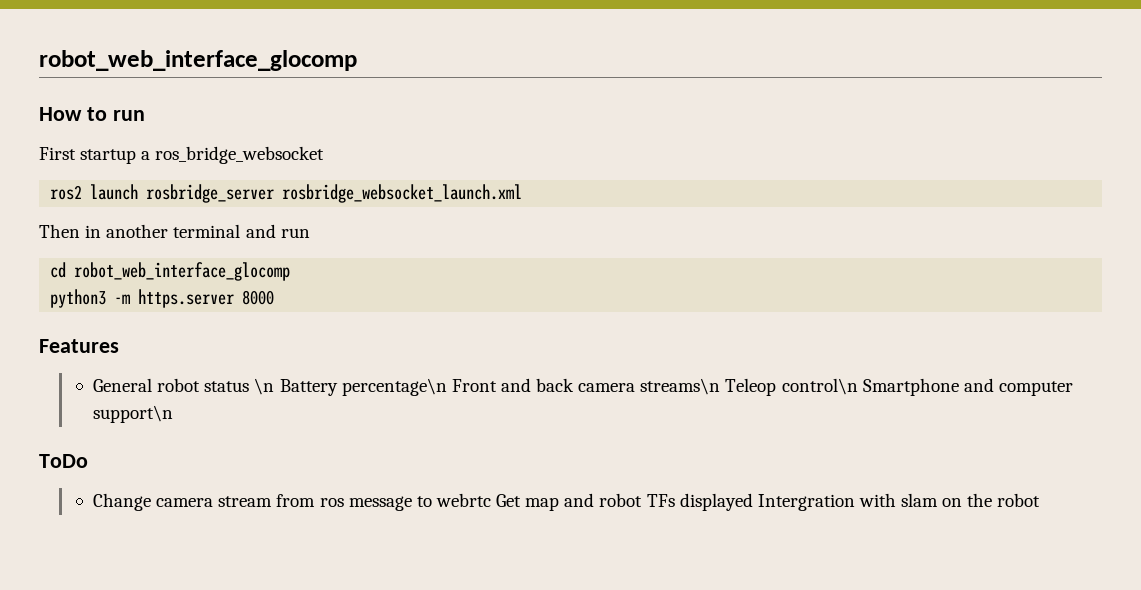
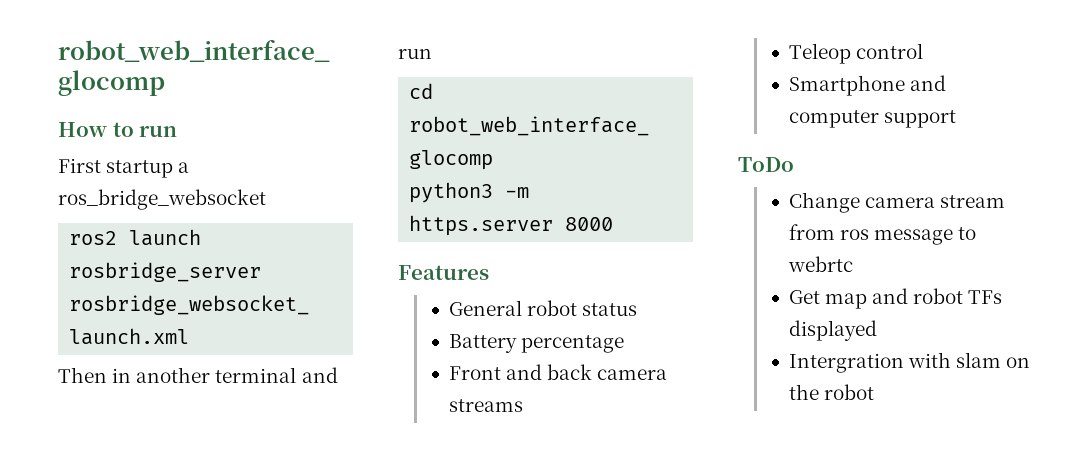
[254,378,447,396] \n Battery percentage\n -> [448,334,624,353] // Battery percentage //
[640,378,858,396] streams\n Teleop control\n -> [448,399,523,412] [788,43,923,64] streams // Teleop control //
[92,405,173,423] support\n -> [883,110,956,128] support
(491, 500) none -> (853, 264) //
(753, 502) none -> (877, 330) //

